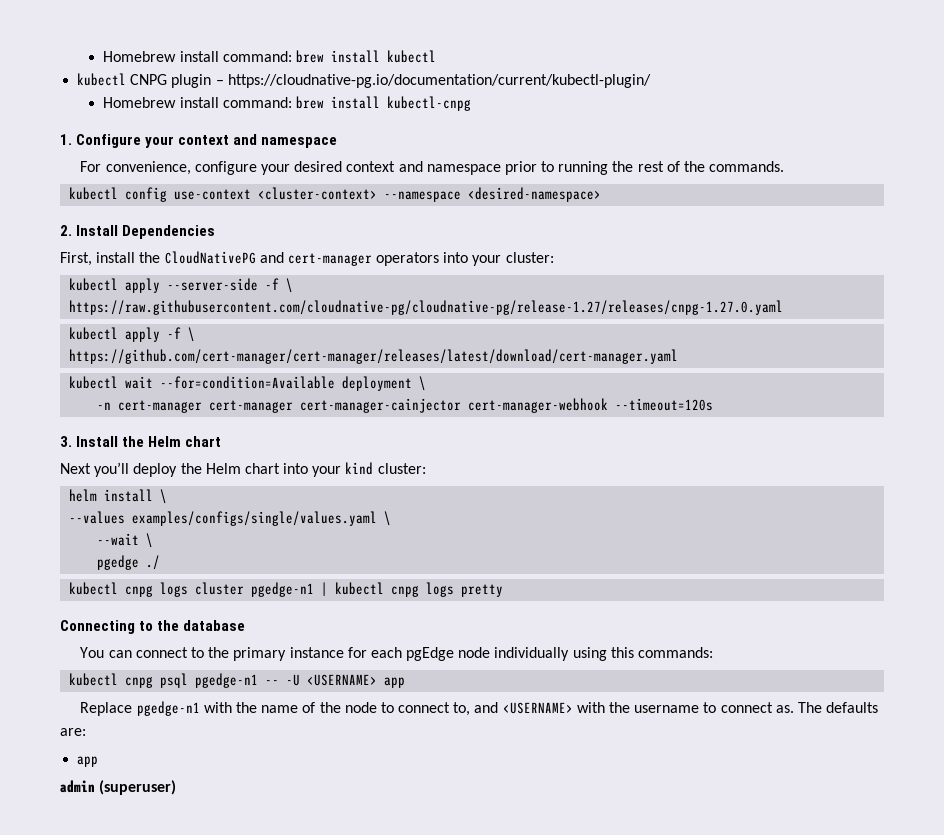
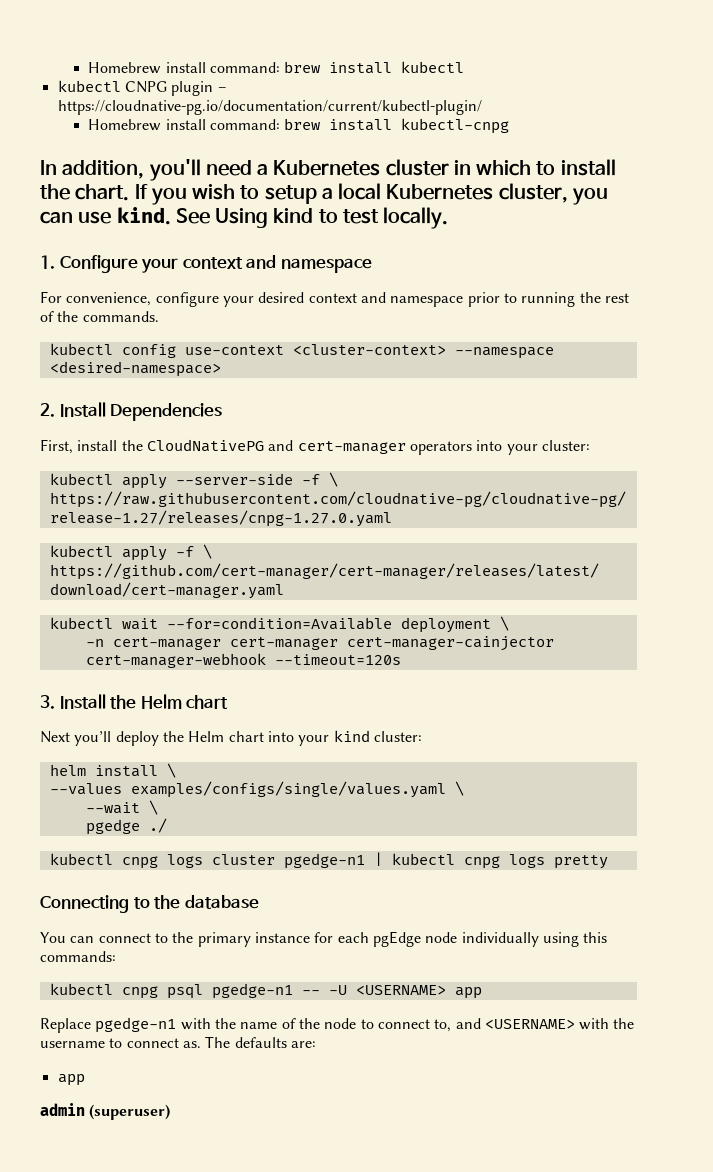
(471, 103) none -> [40,159,616,181] [40,183,608,205] [40,207,449,229] // In addition, you'll need a Kubernetes cluster in which to install the chart. If you wish to setup a local Kubernetes cluster, you can use kind. See Using kind to test locally.

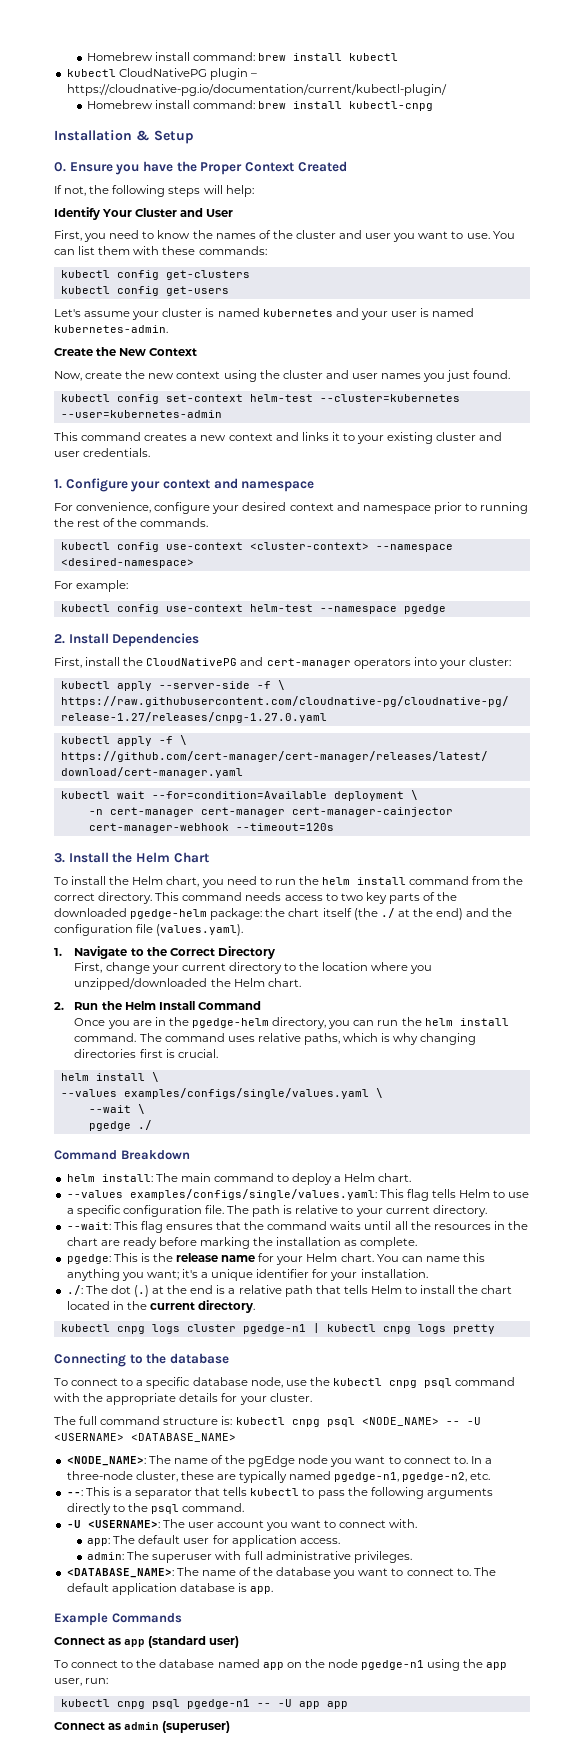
[124,81,167,93] CNPG -> [118,68,207,77] CloudNativePG
[40,159,616,181] [40,183,608,205] [40,207,449,229] In addition, you'll need a Kubernetes cluster in which to install the chart. If you wish to setup a local Kubernetes cluster, you can use kind. See Using kind to test locally. -> [54,130,194,144] [54,161,347,175] [54,185,254,197] [54,207,234,220] [54,230,515,242] [54,246,267,255] [60,270,250,280] [60,286,229,296] [54,308,475,320] [54,325,168,333] [54,347,198,356] [54,370,511,382] [60,394,460,404] [60,410,222,418] [54,432,503,444] [54,448,151,457] Installation & Setup // 0. Ensure you have the Proper Context Created // If not, the following steps will help: // Identify Your Cluster and User // First, you need to know the names of the cluster and user you want to use. You can list them with these commands: // kubectl config get-clusters // kubectl config get-users // Let's assume your cluster is named kubernetes and your user is named kubernetes-admin. // Create the New Context // Now, create the new context using the cluster and user names you just found. // kubectl config set-context helm-test --cluster=kubernetes --user=kubernetes-admin // This command creates a new context and links it to your existing cluster and user credentials.
(221, 369) none -> [54,580,129,592] [60,604,446,614] // For example: // kubectl config use-context helm-test --namespace pgedge
[186,695,229,709] [40,730,422,746] chart // Next you’ll deploy the Helm chart into your kind cluster: -> [173,852,209,863] [54,876,524,888] [54,892,458,904] [54,908,513,920] [54,924,244,936] [54,946,275,959] [74,962,433,974] [74,978,301,990] [54,1001,261,1010] [74,1017,509,1029] [74,1033,477,1045] [74,1049,218,1058] Chart // To install the Helm chart, you need to run the helm install command from the correct directory. This command needs access to two key parts of the downloaded pgedge-helm package: the chart itself (the ./ at the end) and the configuration file (values.yaml). // 1. Navigate to the Correct Directory // First, change your current directory to the location where you unzipped/downloaded the Helm chart. // 2. Run the Helm Install Command // Once you are in the pgedge-helm directory, you can run the helm install command. The command uses relative paths, which is why changing directories first is crucial.
(167, 825) none -> [54,1150,190,1160] [66,1173,412,1185] [66,1189,530,1201] [66,1205,487,1217] [66,1221,529,1233] [66,1237,418,1249] [66,1253,486,1265] [66,1269,428,1281] [66,1285,513,1297] [66,1300,256,1313] // Command Breakdown // helm install: The main command to deploy a Helm chart. // --values examples/configs/single/values.yaml: This flag tells Helm to use a specific configuration file. The path is relative to your current directory. // --wait: This flag ensures that the command waits until all the resources in the chart are ready before marking the installation as complete. // pgedge: This is the release name for your Helm chart. You can name this anything you want; it's a unique identifier for your installation. // ./: The dot (.) at the end is a relative path that tells Helm to install the chart located in the current directory.
[40,931,608,947] [40,951,116,962] You can connect to the primary instance for each pgEdge node individually using this commands: -> [54,1377,516,1389] [54,1393,312,1405] [54,1416,481,1427] [54,1433,236,1442] [66,1455,493,1467] [66,1471,491,1483] [66,1487,493,1499] [66,1503,245,1515] [66,1519,418,1531] [87,1535,340,1547] [87,1551,412,1563] [66,1567,496,1579] [66,1583,274,1595] [54,1613,182,1626] [54,1636,240,1648] [54,1659,508,1671] [54,1678,109,1686] To connect to a specific database node, use the kubectl cnpg psql command with the appropriate details for your cluster. // The full command structure is: kubectl cnpg psql <NODE_NAME> -- -U <USERNAME> <DATABASE_NAME> // <NODE_NAME>: The name of the pgEdge node you want to connect to. In a three-node cluster, these are typically named pgedge-n1, pgedge-n2, etc. // --: This is a separator that tells kubectl to pass the following arguments directly to the psql command. // -U <USERNAME>: The user account you want to connect with. // app: The default user for application access. // admin: The superuser with full administrative privileges. // <DATABASE_NAME>: The name of the database you want to connect to. The default application database is app. // Example Commands // Connect as app (standard user) // To connect to the database named app on the node pgedge-n1 using the app user, run:
[355,985,482,999] [40,1017,635,1033] [40,1036,316,1048] [57,1074,85,1086] <USERNAME> app // Replace pgedge-n1 with the name of the node to connect to, and <USERNAME> with the username to connect as. The defaults are: // app // -> [298,1701,348,1709] [54,1722,122,1730] app app // Connect as

